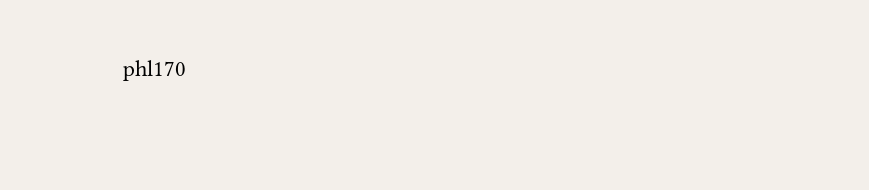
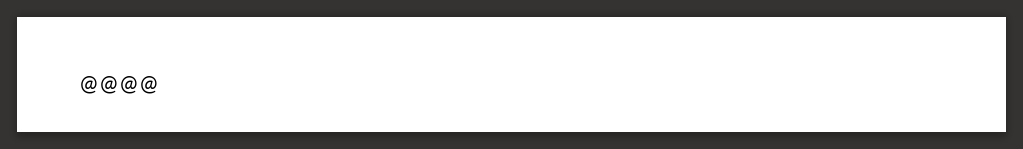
[123,60,186,81] phl170 -> [79,76,159,94] @@@@

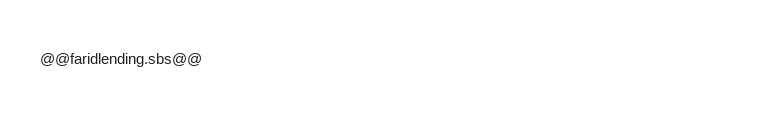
[79,76,159,94] @@@@ -> [40,53,202,67] @@faridlending.sbs@@

